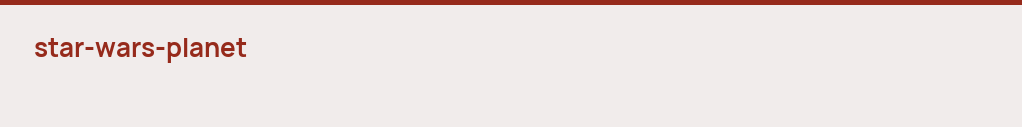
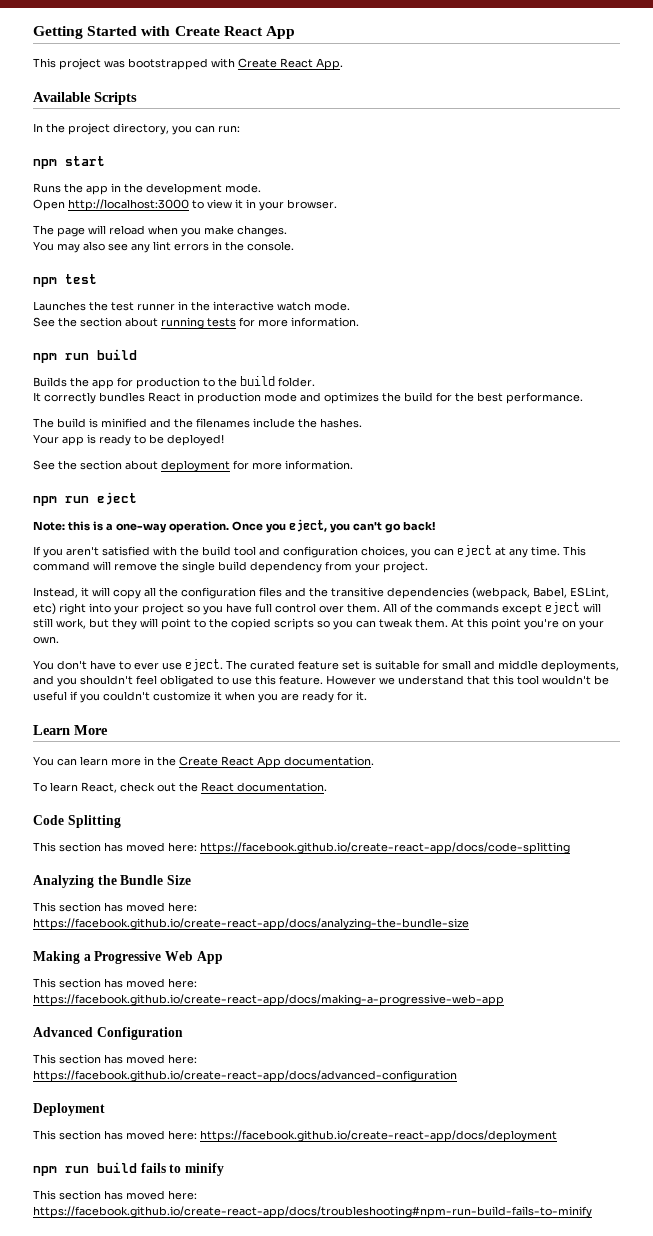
[34,38,247,63] star-wars-planet -> [33,26,295,39] [33,58,343,70] [33,92,137,105] [33,123,240,135] [33,156,105,169] [33,183,261,195] [33,199,337,211] [33,225,287,237] [33,241,294,253] [33,274,97,287] [33,301,350,311] [33,317,359,329] [33,349,137,363] [33,376,315,389] [33,392,583,404] [33,418,362,428] [33,434,224,446] [33,460,353,472] [33,492,137,506] [33,519,435,533] [33,545,586,558] [33,561,428,573] [33,587,609,599] [33,602,601,615] [33,618,604,630] [33,636,59,644] [33,659,619,672] [33,675,609,687] [33,691,367,703] [33,725,108,735] [33,756,374,768] [33,782,327,793] [33,815,121,828] [33,842,570,854] [33,875,191,888] [33,902,197,912] [33,918,469,930] [33,951,223,964] [33,978,197,988] [33,994,504,1006] [33,1027,183,1040] [33,1054,197,1064] [33,1070,457,1082] [33,1103,105,1116] [33,1130,557,1142] [33,1162,224,1176] [33,1190,197,1200] [33,1206,592,1218] Getting Started with Create React App // This project was bootstrapped with Create React App. // Available Scripts // In the project directory, you can run: // npm start // Runs the app in the development mode. // Open http://localhost:3000 to view it in your browser. // The page will reload when you make changes. // You may also see any lint errors in the console. // npm test // Launches the test runner in the interactive watch mode. // See the section about running tests for more information. // npm run build // Builds the app for production to the build folder. // It correctly bundles React in production mode and optimizes the build for the best performance. // The build is minified and the filenames include the hashes. // Your app is ready to be deployed! // See the section about deployment for more information. // npm run eject // Note: this is a one-way operation. Once you eject, you can't go back! // If you aren't satisfied with the build tool and configuration choices, you can eject at any time. This command will remove the single build dependency from your project. // Instead, it will copy all the configuration files and the transitive dependencies (webpack, Babel, ESLint, etc) right into your project so you have full control over them. All of the commands except eject will still work, but they will point to the copied scripts so you can tweak them. At this point you're on your own. // You don't have to ever use eject. The curated feature set is suitable for small and middle deployments, and you shouldn't feel obligated to use this feature. However we understand that this tool wouldn't be useful if you couldn't customize it when you are ready for it. // Learn More // You can learn more in the Create React App documentation. // To learn React, check out the React documentation. // Code Splitting // This section has moved here: https://facebook.github.io/create-react-app/docs/code-splitting // Analyzing the Bundle Size // This section has moved here: https://facebook.github.io/create-react-app/docs/analyzing-the-bundle-size // Making a Progressive Web App // This section has moved here: https://facebook.github.io/create-react-app/docs/making-a-progressive-web-app // Advanced Configuration // This section has moved here: https://facebook.github.io/create-react-app/docs/advanced-configuration // Deployment // This section has moved here: https://facebook.github.io/create-react-app/docs/deployment // npm run build fails to minify // This section has moved here: https://facebook.github.io/create-react-app/docs/troubleshooting#npm-run-build-fails-to-minify

